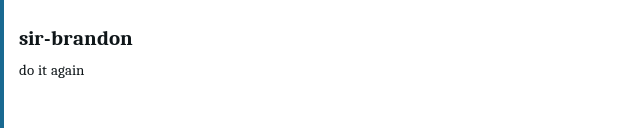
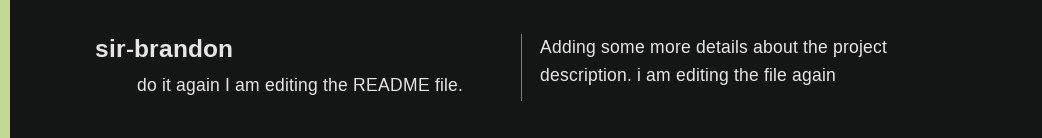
(85, 71) none -> [224,78,463,95] [540,40,887,57] [540,68,836,85] I am editing the README file. Adding some more details about the project description. i am editing the file again

